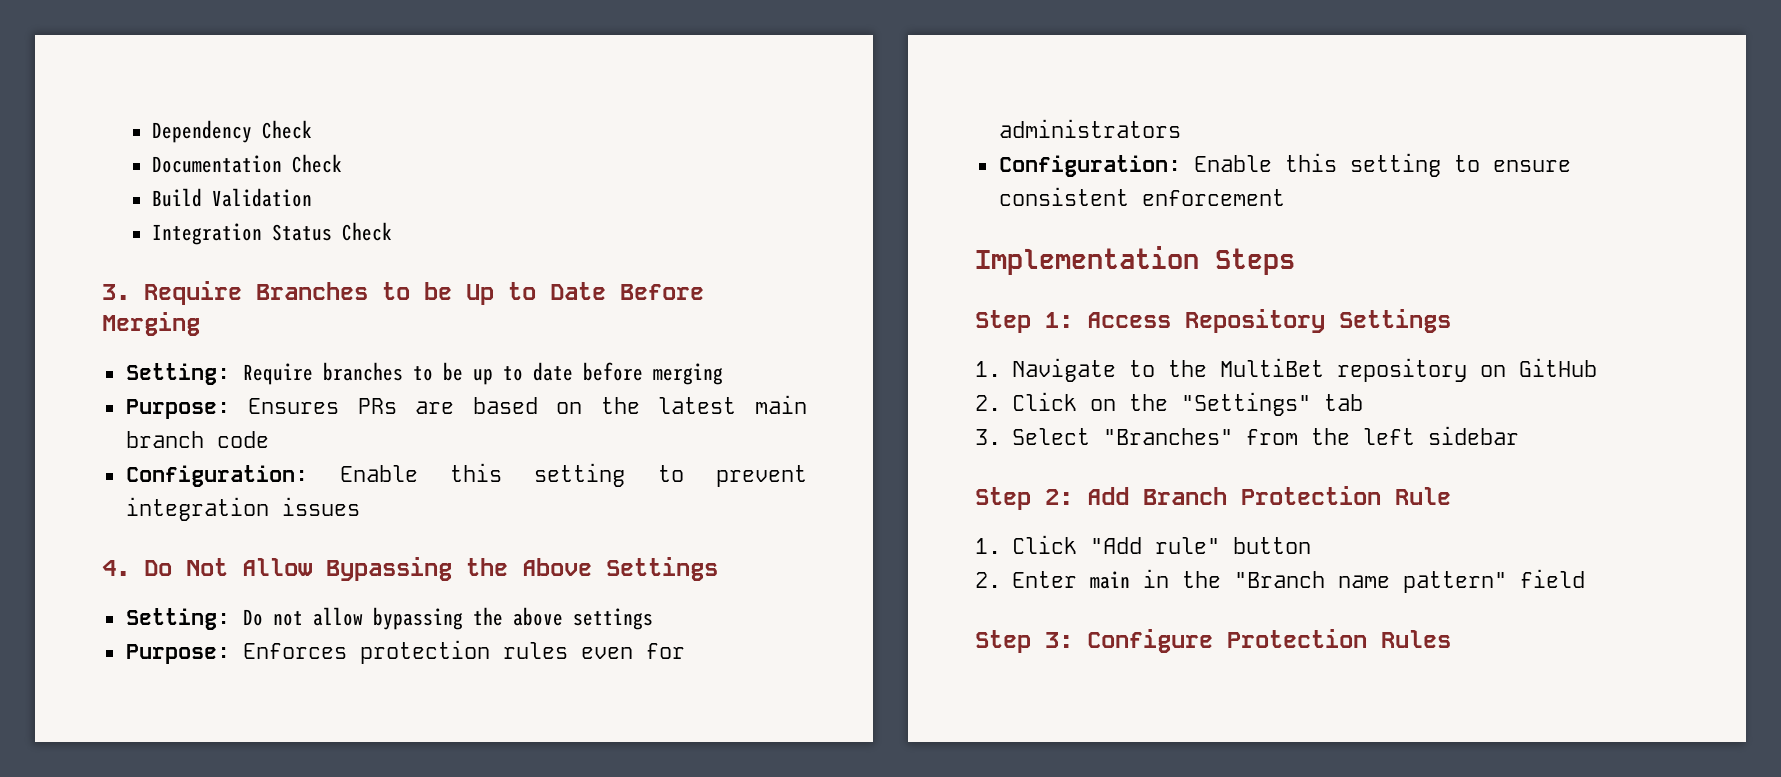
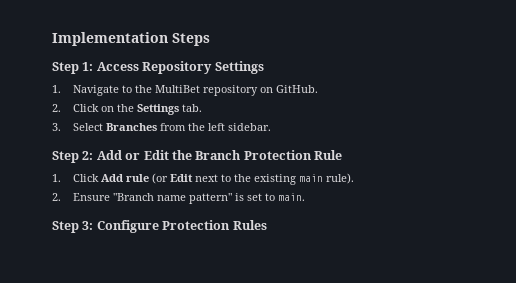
[151,120,312,143] [151,154,342,173] [151,188,312,207] [151,222,392,245] [102,281,704,305] [102,312,200,336] [125,362,723,385] [125,395,807,419] [125,431,269,448] [125,463,807,487] [125,497,360,521] [102,557,718,581] [125,607,653,630] [125,640,685,664] [998,119,1181,138] [998,153,1571,177] [998,187,1285,206] Dependency Check // Documentation Check // Build Validation // Integration Status Check // 3. Require Branches to be Up to Date Before Merging // Setting: Require branches to be up to date before merging // Purpose: Ensures PRs are based on the latest main branch code // Configuration: Enable this setting to prevent integration issues // 4. Do Not Allow Bypassing the Above Settings // Setting: Do not allow bypassing the above settings // Purpose: Enforces protection rules even for administrators // Configuration: Enable this setting to ensure consistent enforcement // -> (52, 39) none
[1518,358,1597,377] GitHub -> [276,85,319,93] GitHub.
[1180,392,1363,416] "Settings" tab -> [137,104,203,115] Settings tab.
[1102,428,1233,445] "Branches" -> [106,123,158,131] Branches
[1427,426,1519,445] sidebar -> [228,123,272,131] sidebar.
(1129, 496) none -> [125,150,192,160] or Edit the
[1089,537,1311,554] [975,569,1585,593] "Add rule" button // 2. Enter main in the "Branch name pattern" field -> [101,173,355,185] [52,193,306,204] Add rule (or Edit next to the existing main rule). // 2. Ensure "Branch name pattern" is set to main.

